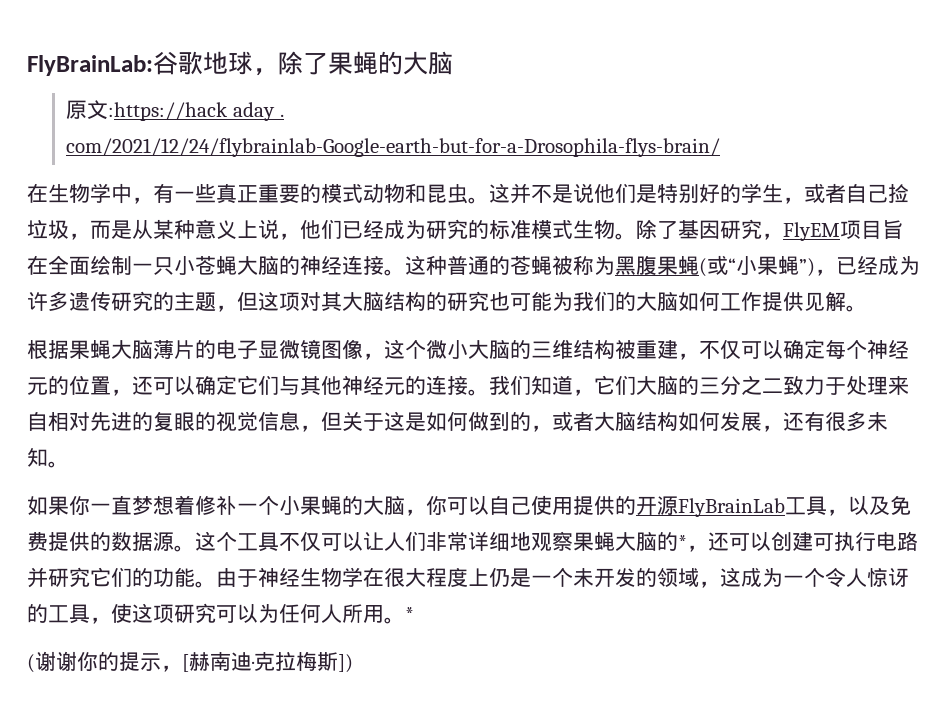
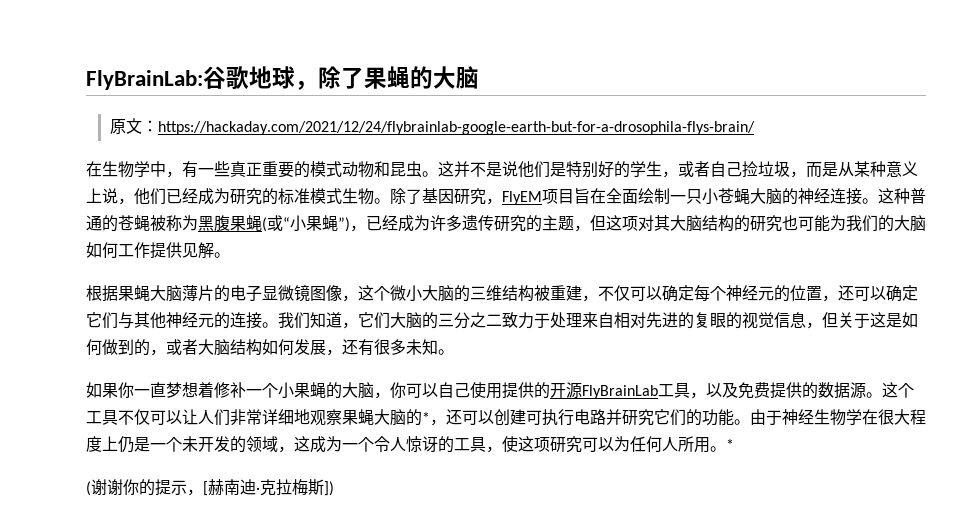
[108,102,284,121] [66,138,721,157] :https://hack aday . com/2021/12/24/flybrainlab-Google-earth-but-for-a-Drosophila-flys-brain/ -> [141,120,755,135] ：https://hackaday.com/2021/12/24/flybrainlab-google-earth-but-for-a-drosophila-flys-brain/

